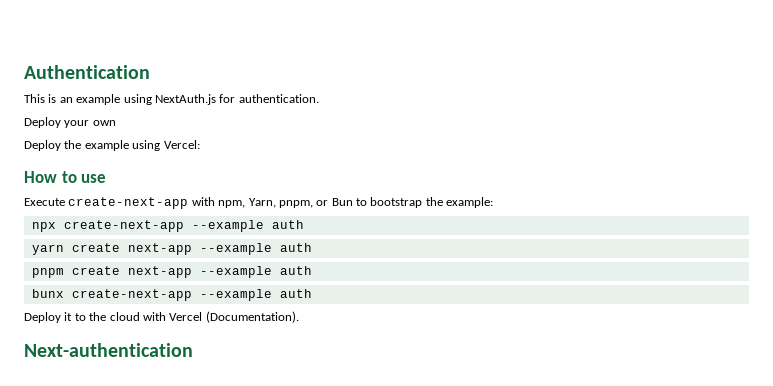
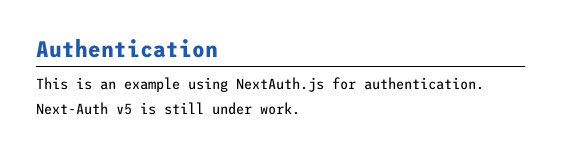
[24,117,116,128] [24,140,200,151] [24,171,107,183] [24,197,494,209] [31,220,304,232] [31,243,312,255] [31,266,312,278] [31,289,312,301] [24,311,299,323] [24,343,193,357] Deploy your own // Deploy the example using Vercel: // How to use // Execute create-next-app with npm, Yarn, pnpm, or Bun to bootstrap the example: // npx create-next-app --example auth // yarn create next-app --example auth // pnpm create next-app --example auth // bunx create-next-app --example auth // Deploy it to the cloud with Vercel (Documentation). // Next-authentication -> [36,102,300,115] Next-Auth v5 is still under work.

